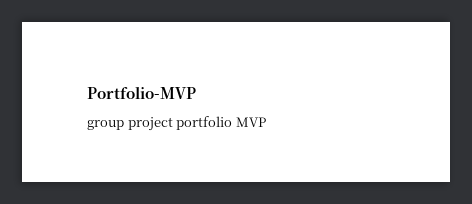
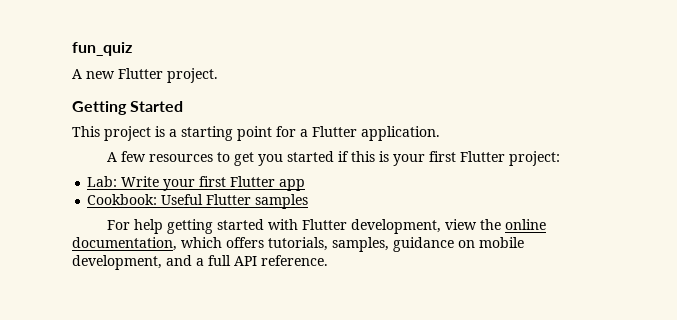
[87,86,196,99] [87,116,266,131] Portfolio-MVP // group project portfolio MVP -> [72,42,132,56] [72,68,218,83] [72,101,184,115] [72,126,440,141] [107,151,561,166] [87,176,306,191] [87,194,309,209] [107,219,547,234] [72,237,524,252] [72,255,328,270] fun_quiz // A new Flutter project. // Getting Started // This project is a starting point for a Flutter application. // A few resources to get you started if this is your first Flutter project: // Lab: Write your first Flutter app // Cookbook: Useful Flutter samples // For help getting started with Flutter development, view the online documentation, which offers tutorials, samples, guidance on mobile development, and a full API reference.

